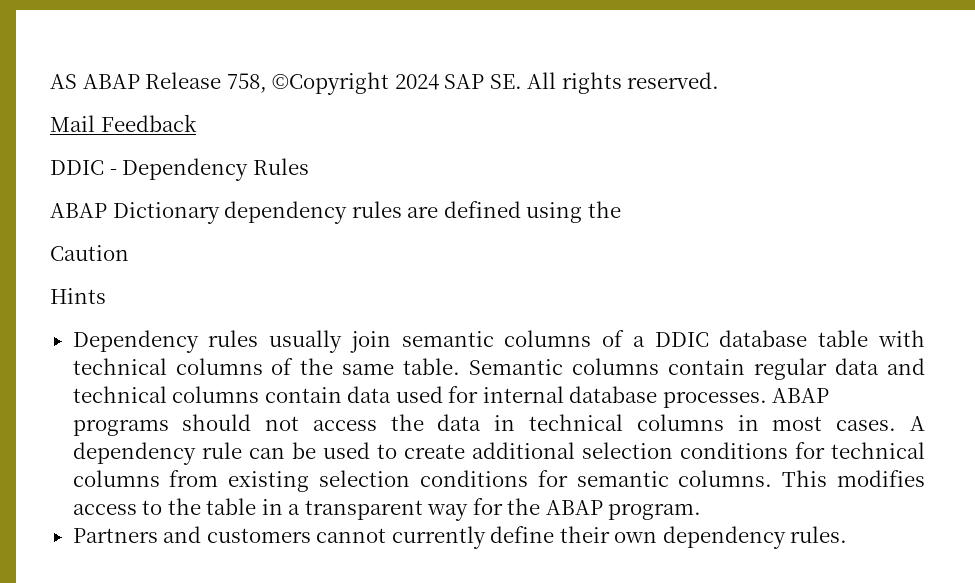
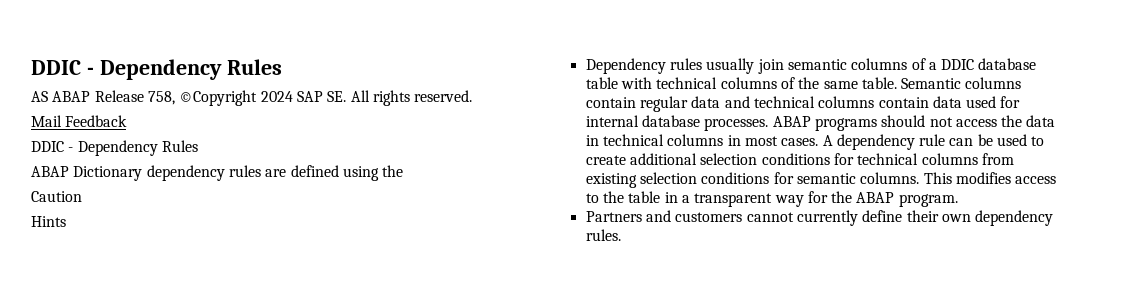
(50, 81) none -> [31,59,282,80] DDIC - Dependency Rules //

